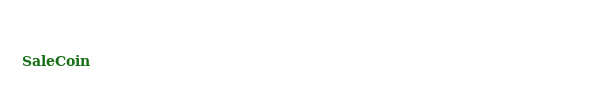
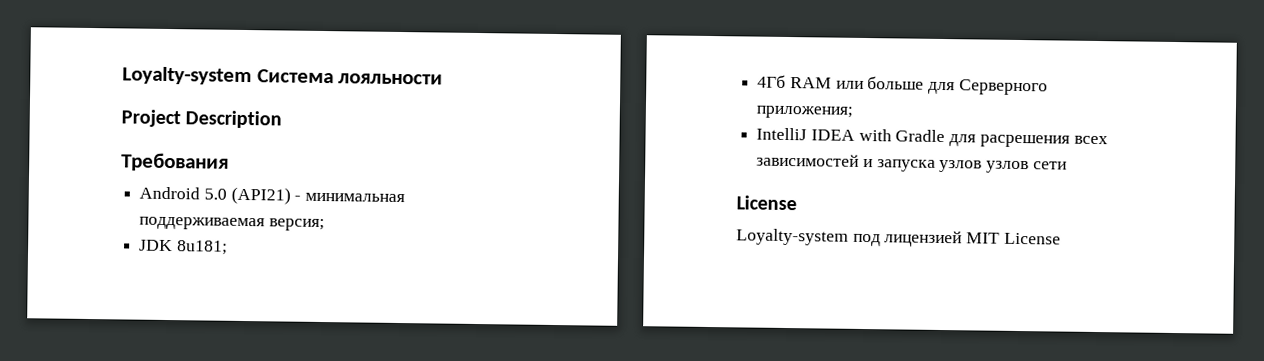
[22,55,90,66] SaleCoin -> [122,66,444,86] [121,109,283,129] [121,152,229,172] [139,186,406,205] [139,216,325,232] [139,239,228,255] [757,74,1048,96] [756,105,854,119] [756,127,1108,148] [756,153,1067,174] [736,195,797,211] [736,228,1061,248] Loyalty-system Система лояльности // Project Description // Требования // Android 5.0 (API21) - минимальная поддерживаемая версия; // JDK 8u181; // 4Гб RAM или больше для Серверного приложения; // IntelliJ IDEA with Gradle для расрешения всех зависимостей и запуска узлов узлов сети // License // Loyalty-system под лицензией MIT License

